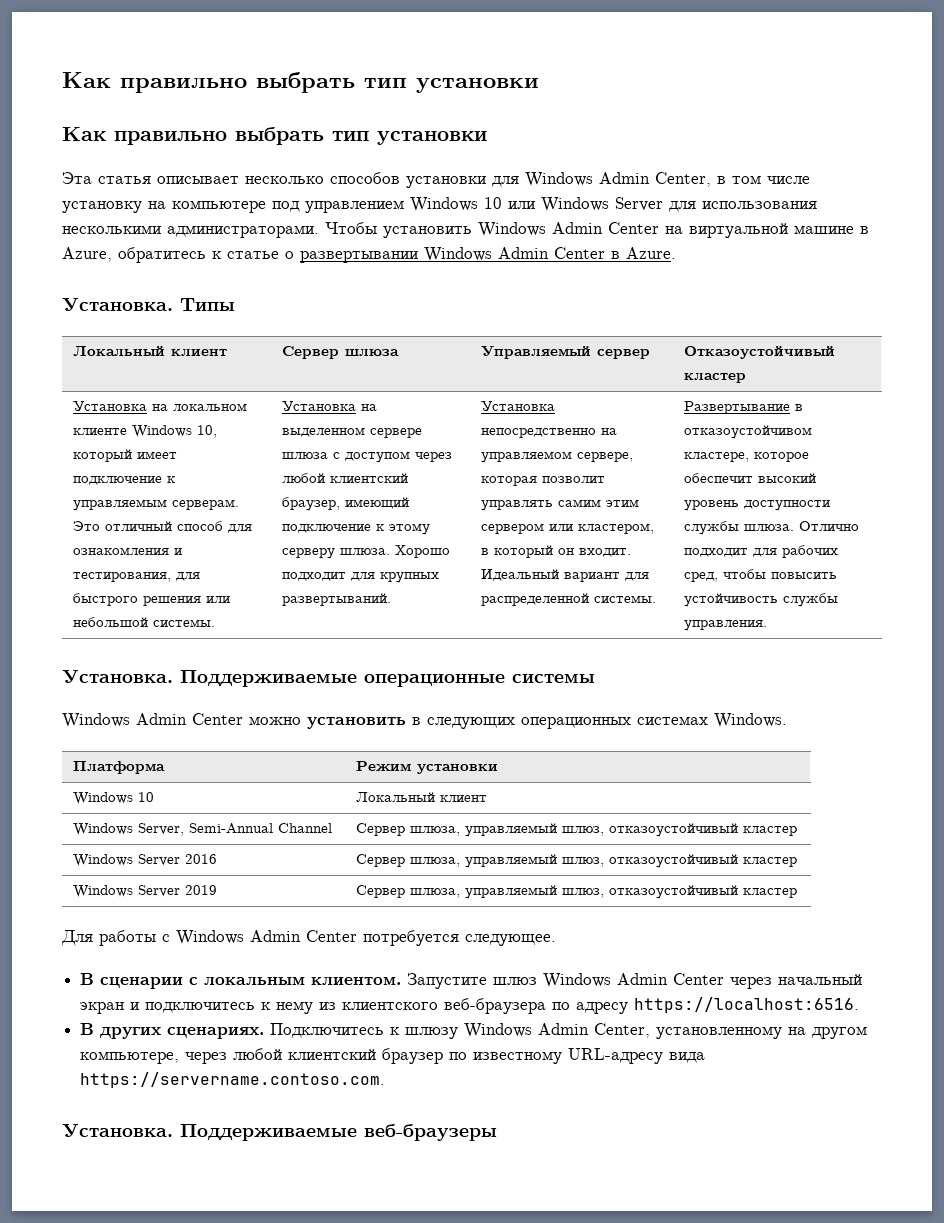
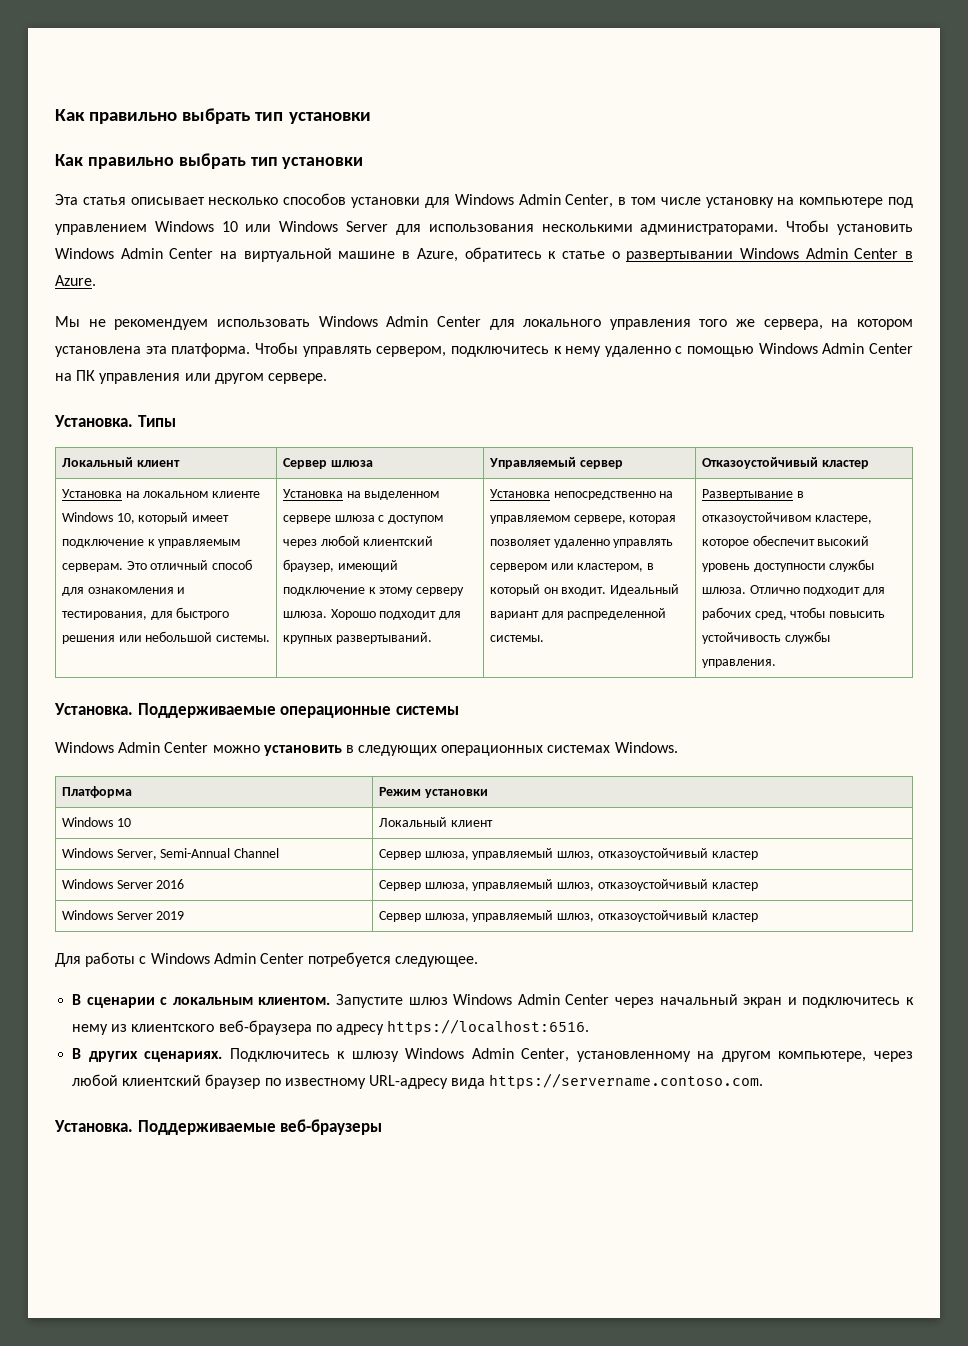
(676, 253) none -> [55,316,913,330] [55,342,913,357] [55,370,327,384] // Мы не рекомендуем использовать Windows Admin Center для локального управления того же сервера, на котором установлена эта платформа. Чтобы управлять сервером, подключитесь к нему удаленно с помощью Windows Admin Center на ПК управления или другом сервере.
[542,476,606,483] [481,499,640,511] позволит управлять самим этим -> [489,539,674,548] позволяет удаленно управлять

